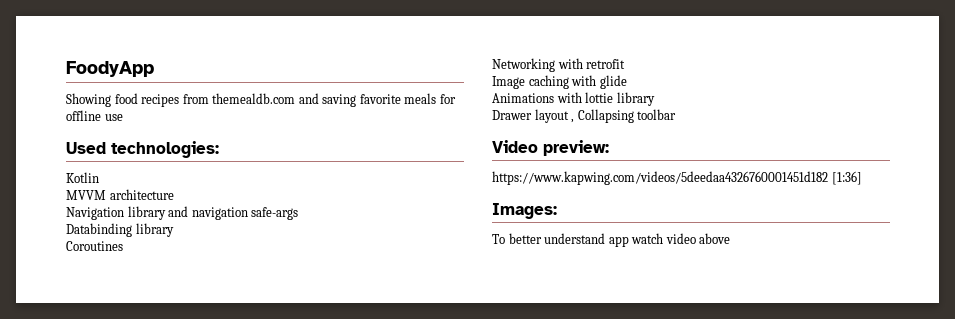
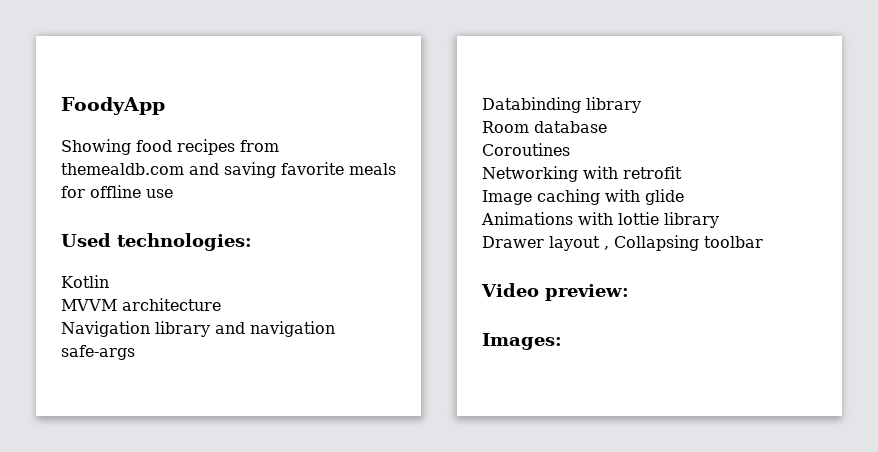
(174, 230) none -> [482,121,607,133] // Room database
[492,171,862,185] // https://www.kapwing.com/videos/5deedaa4326760001451d182 [1:36] -> (629, 292) none
[492,233,731,247] // To better understand app watch video above -> (562, 341) none

